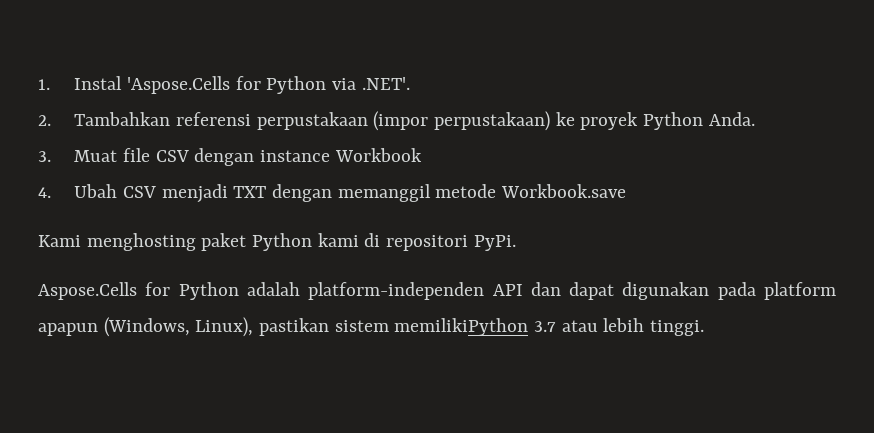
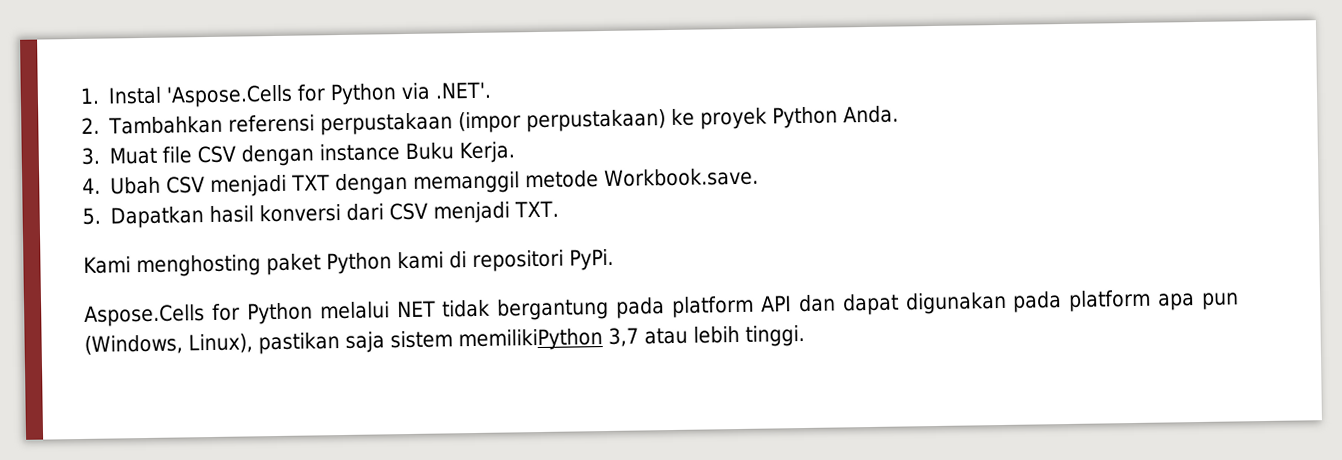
[334,148,422,162] Workbook -> [405,141,516,164] Buku Kerja.
[500,184,626,198] Workbook.save -> [604,167,760,188] [82,200,560,229] Workbook.save. // 5. Dapatkan hasil konversi dari CSV menjadi TXT.
[246,282,485,300] adalah platform-independen -> [319,295,754,321] melalui NET tidak bergantung pada platform
[38,323,98,336] apapun -> [1158,292,1239,311] apa pun
(330, 327) none -> [345,331,385,353] saja
[534,321,557,332] 3.7 -> [608,327,639,347] 3,7

